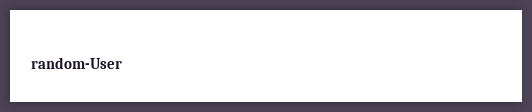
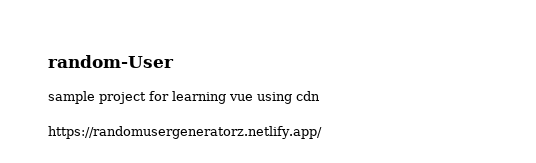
(122, 63) none -> [48,91,320,104] [48,126,322,139] // sample project for learning vue using cdn // https://randomusergeneratorz.netlify.app/

